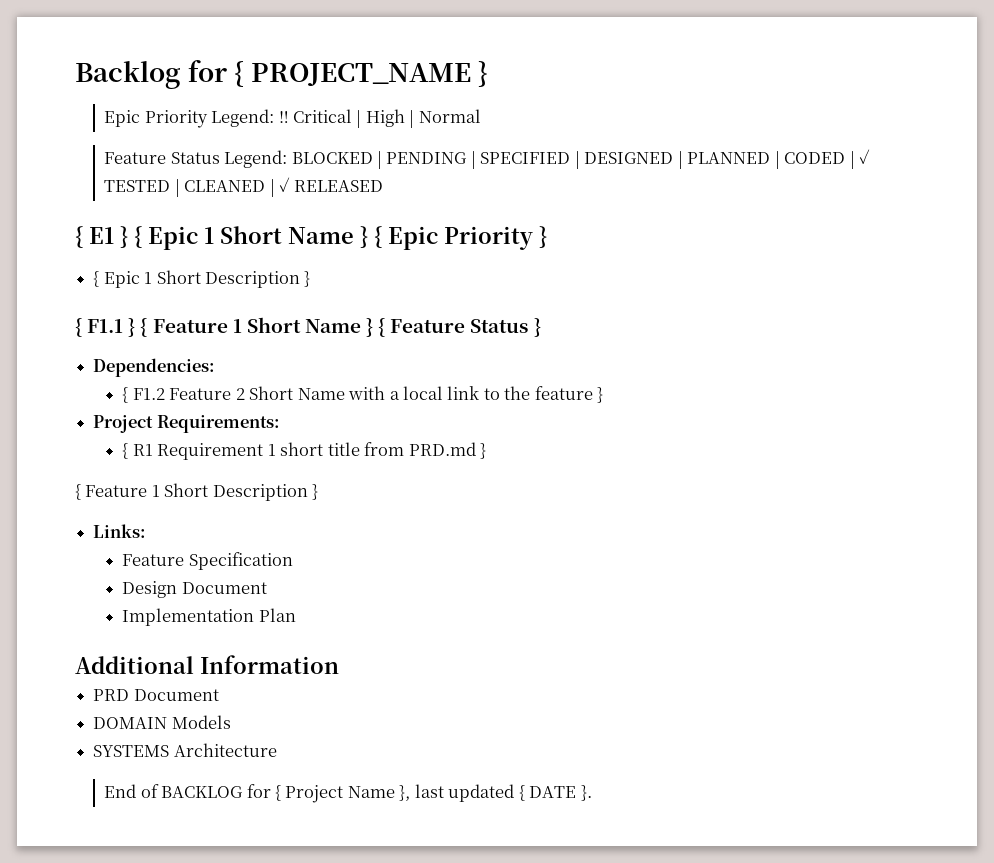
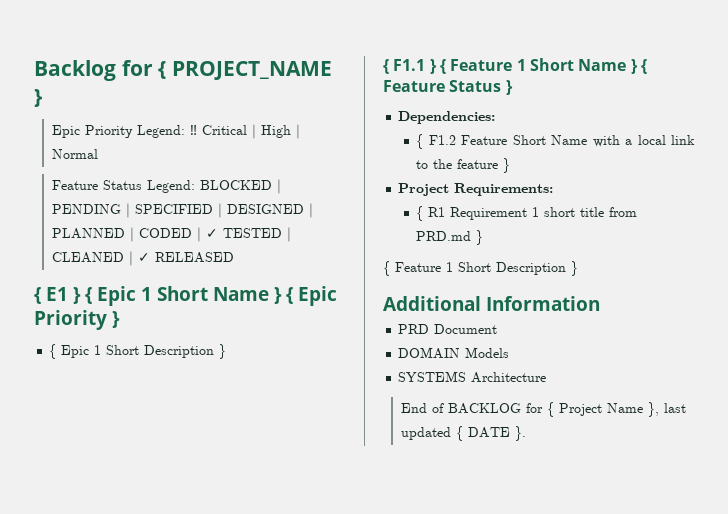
[235,388,245,400] 2 -> (508, 140) none
[93,524,147,538] [122,552,293,570] [122,581,267,598] [122,608,296,626] // Links: // Feature Specification // Design Document // Implementation Plan -> (578, 268) none

